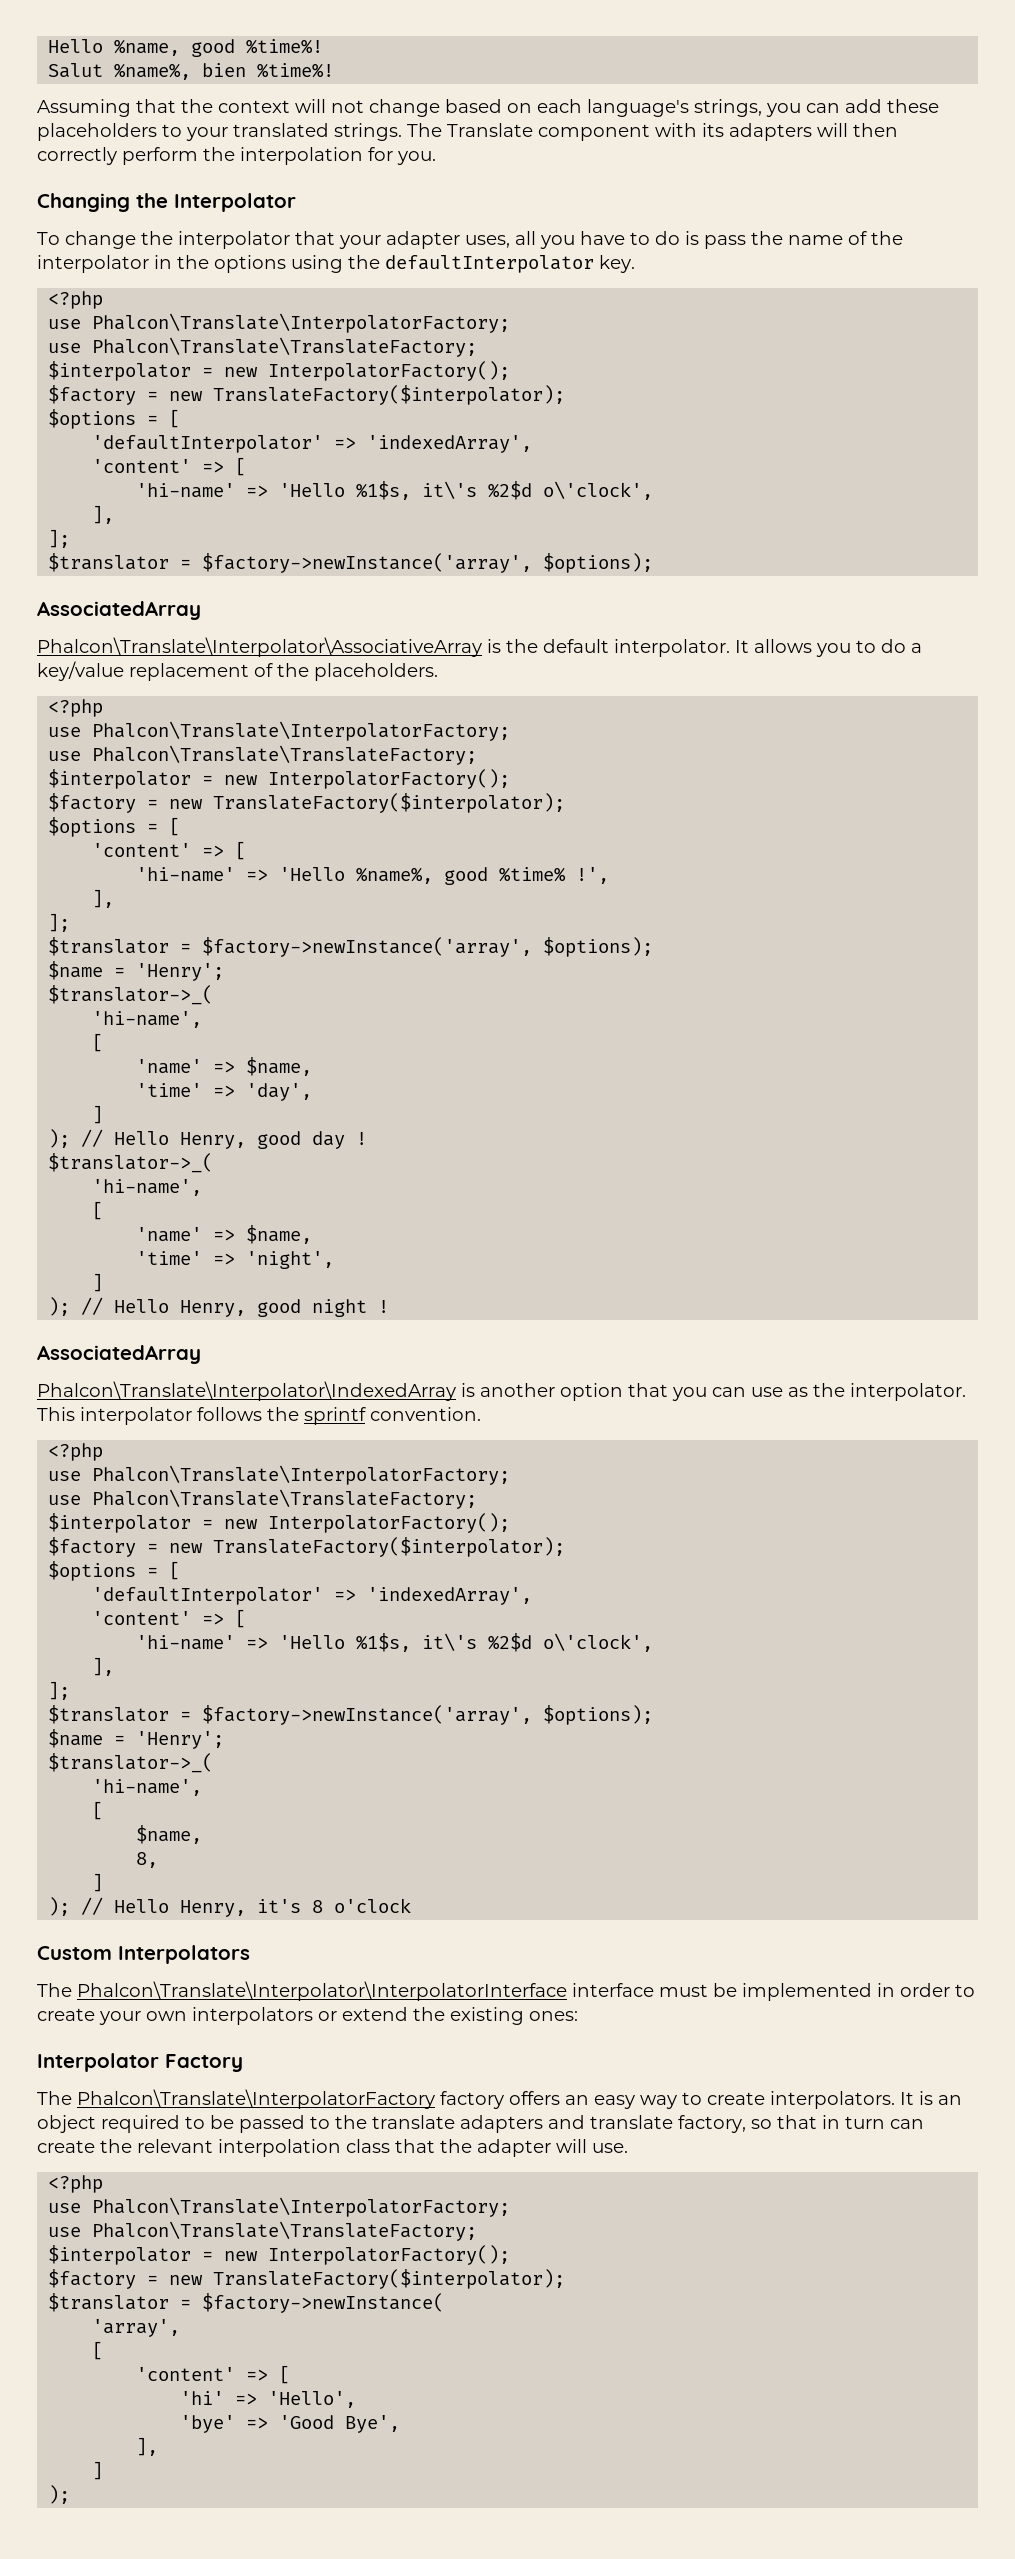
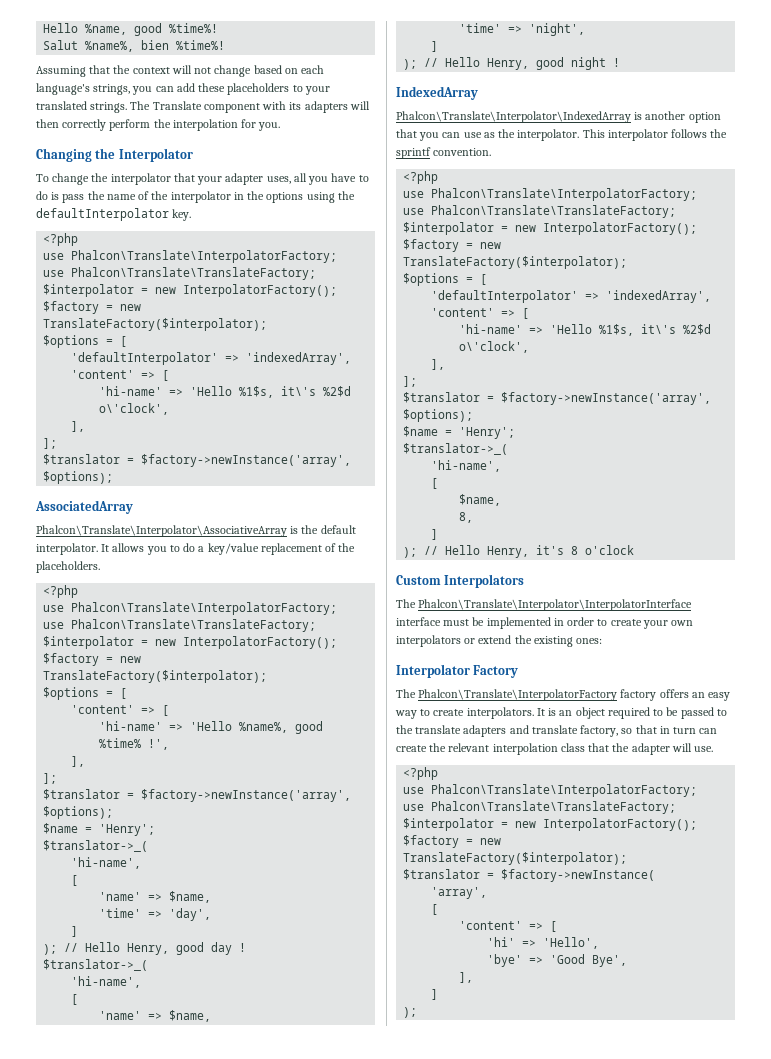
[37,1345,201,1364] AssociatedArray -> [396,86,478,100] IndexedArray

